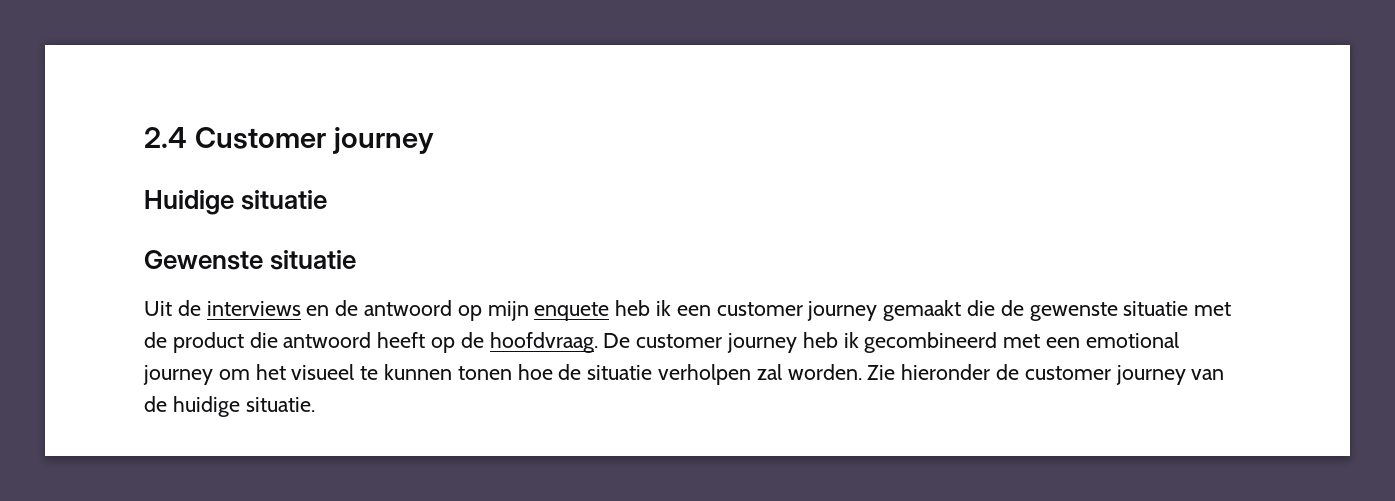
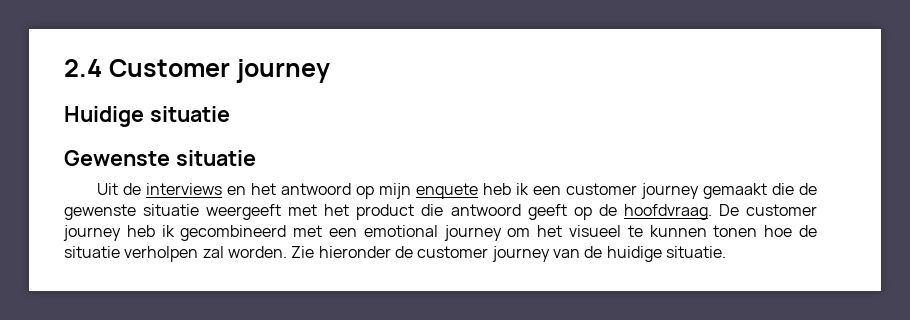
[335,300,359,316] de -> [250,183,276,195] het
[1194,302,1232,316] [144,332,167,348] met de -> [206,204,350,220] weergeeft met het
[377,332,426,348] heeft -> [527,204,567,220] geeft

